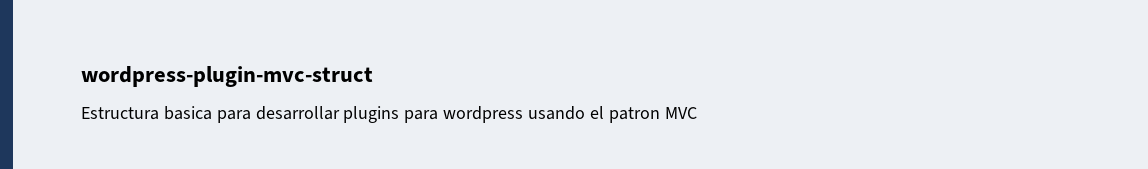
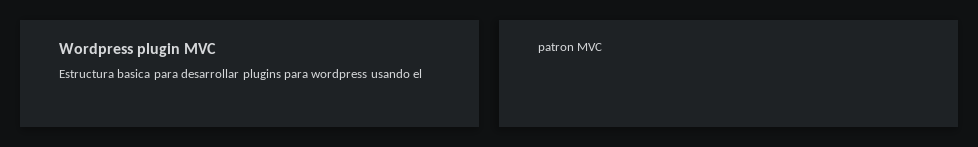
[81,66,373,87] wordpress-plugin-mvc-struct -> [59,43,217,57] Wordpress plugin MVC

